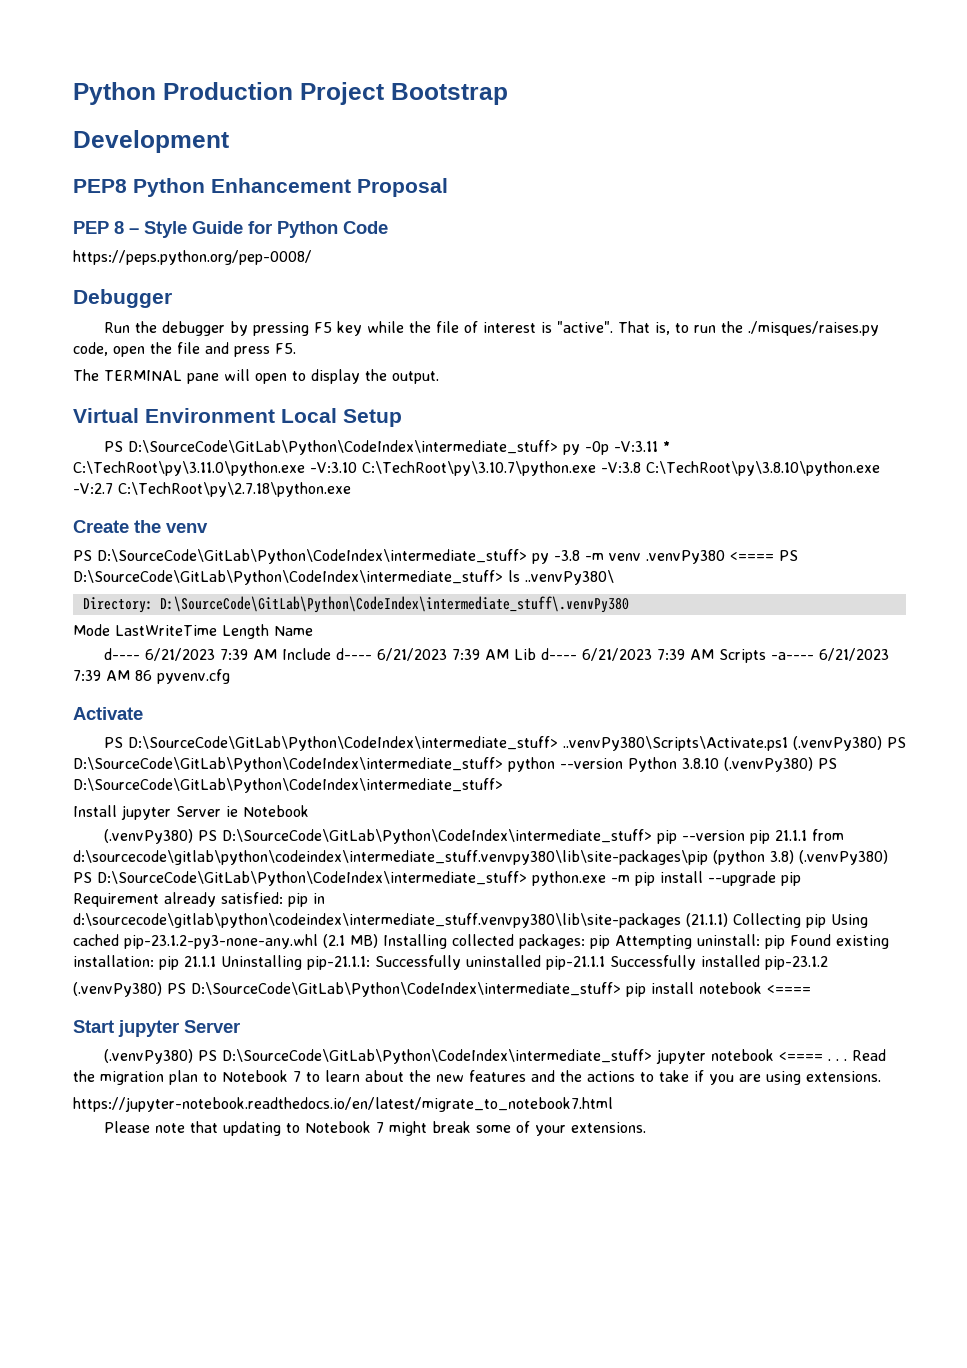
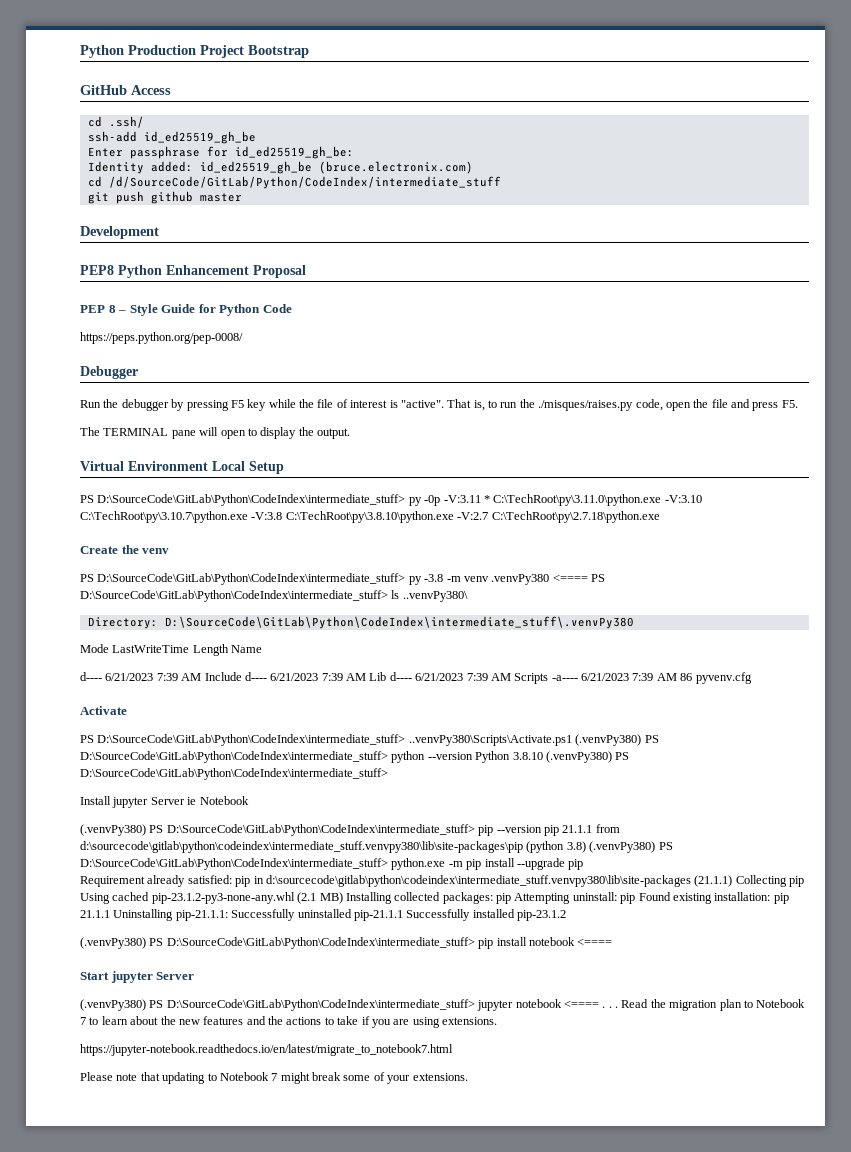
(508, 94) none -> [80,85,171,95] [87,116,144,128] [87,131,256,144] [87,146,354,159] [87,161,473,174] [87,176,501,189] [87,191,242,204] // GitHub Access // cd .ssh/ // ssh-add id_ed25519_gh_be // Enter passphrase for id_ed25519_gh_be: // Identity added: id_ed25519_gh_be (bruce.electronix.com) // cd /d/SourceCode/GitLab/Python/CodeIndex/intermediate_stuff // git push github master

